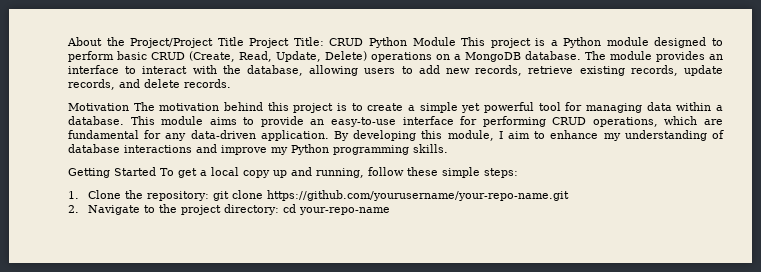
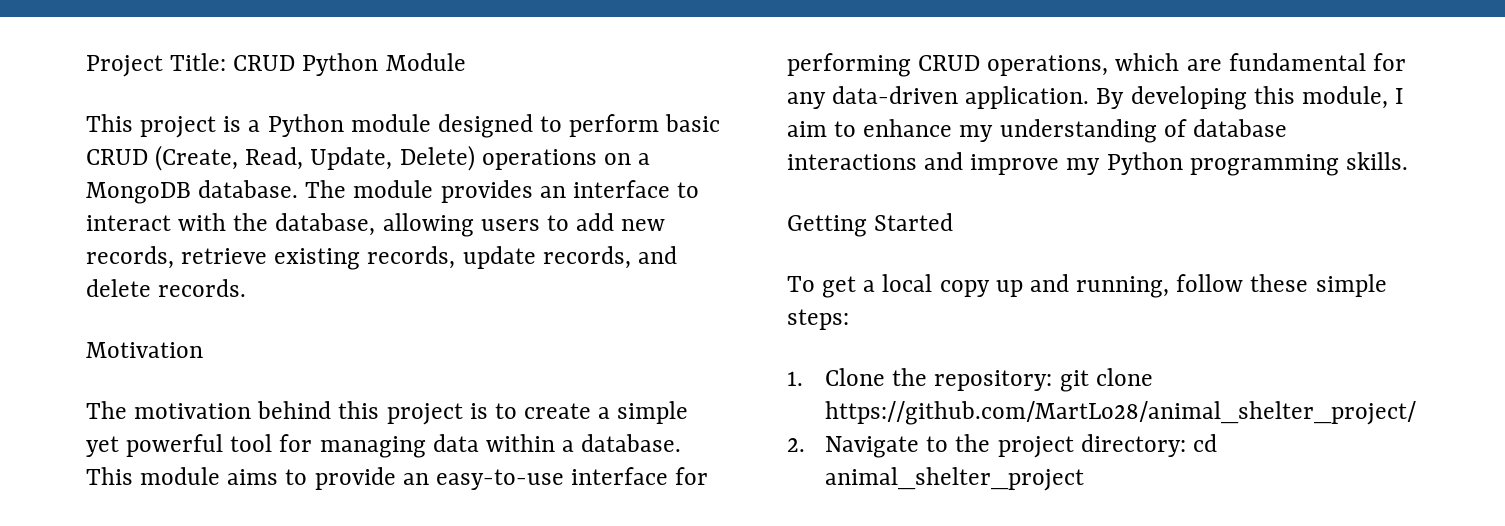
[67,37,244,48] About the Project/Project Title -> (86, 66) none
(456, 41) none -> (466, 62) //
(129, 107) none -> (203, 350) //
(156, 171) none -> (954, 222) //
[267,190,570,201] https://github.com/yourusername/your-repo-name.git -> [825,401,1417,425] https://github.com/MartLo28/animal_shelter_project/
[299,207,391,215] your-repo-name -> [825,467,1085,491] animal_shelter_project

